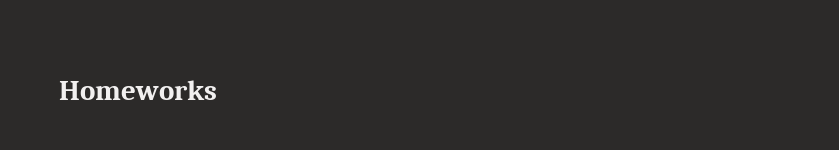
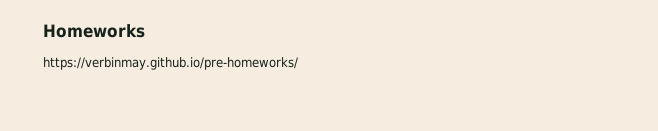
(217, 90) none -> [43,57,298,70] // https://verbinmay.github.io/pre-homeworks/

